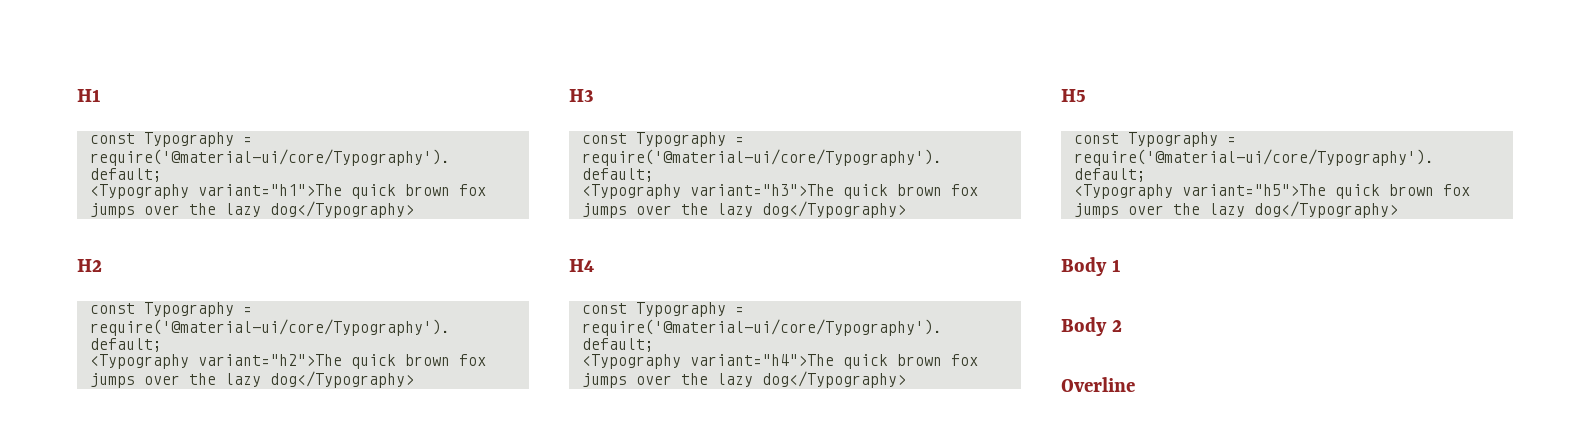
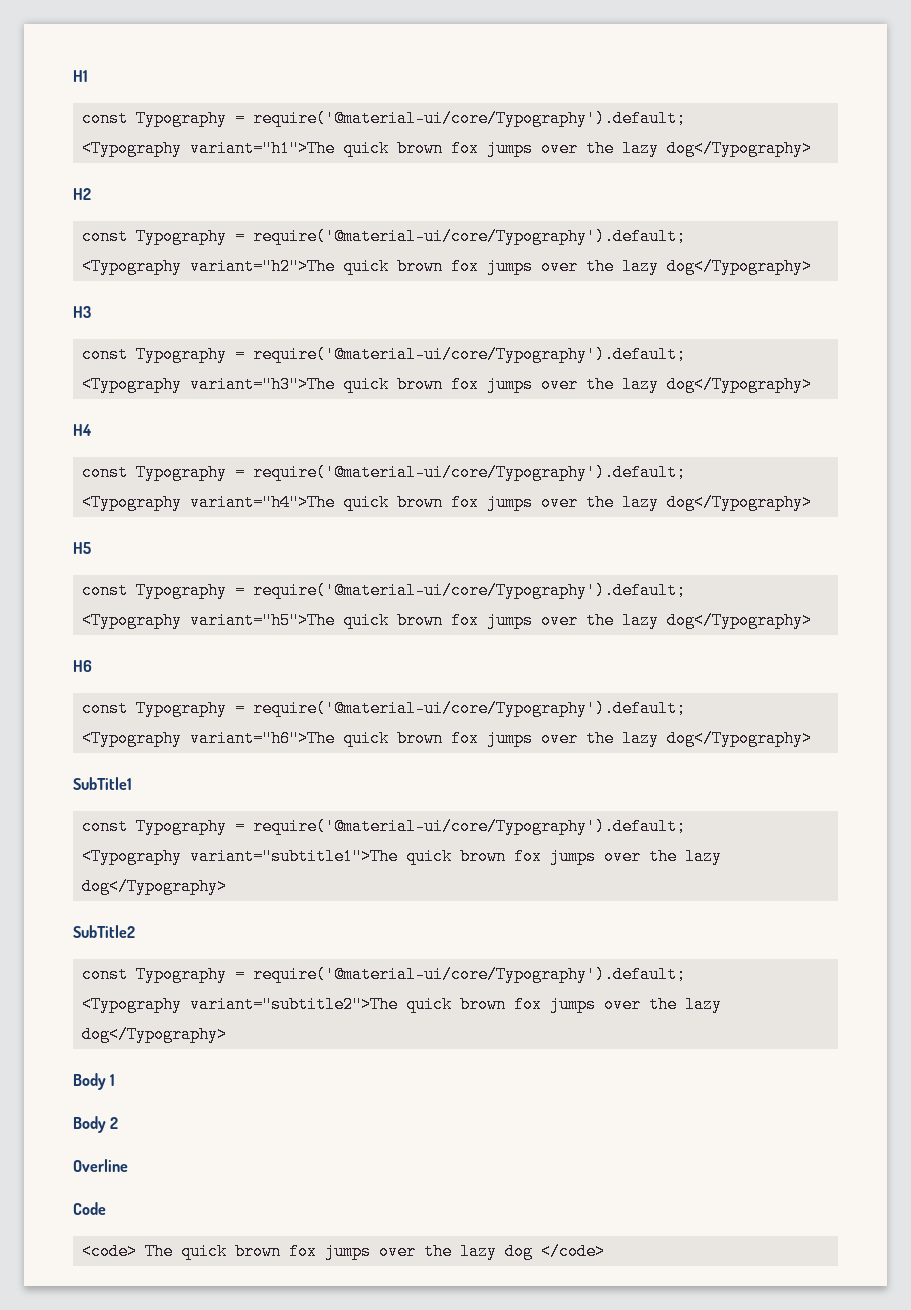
(1398, 209) none -> [73,660,92,672] [81,700,686,717] [81,730,812,747] [73,777,132,790] [81,818,686,835] [81,848,722,865] [81,878,227,895] [73,925,135,938] [81,966,686,983] [81,996,722,1013] [81,1026,227,1043] // H6 // const Typography = require('@material-ui/core/Typography').default; // <Typography variant="h6">The quick brown fox jumps over the lazy dog</Typography> // SubTitle1 // const Typography = require('@material-ui/core/Typography').default; // <Typography variant="subtitle1">The quick brown fox jumps over the lazy dog</Typography> // SubTitle2 // const Typography = require('@material-ui/core/Typography').default; // <Typography variant="subtitle2">The quick brown fox jumps over the lazy dog</Typography>
(1135, 384) none -> [73,1202,106,1215] [81,1243,605,1260] // Code // <code> The quick brown fox jumps over the lazy dog </code>

